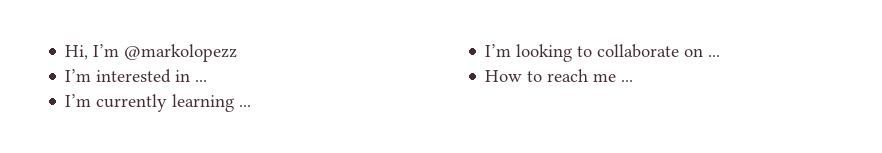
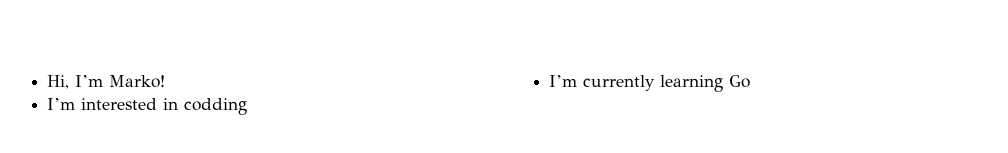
[124,44,238,62] @markolopezz -> [109,75,166,88] Marko!
[195,80,208,82] ... -> [184,98,248,115] codding
[239,105,252,107] [485,44,721,62] [485,69,634,82] ... // I’m looking to collaborate on ... // How to reach me ... -> [729,75,751,88] Go

